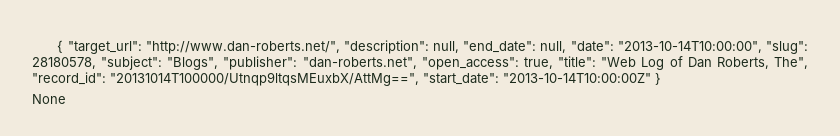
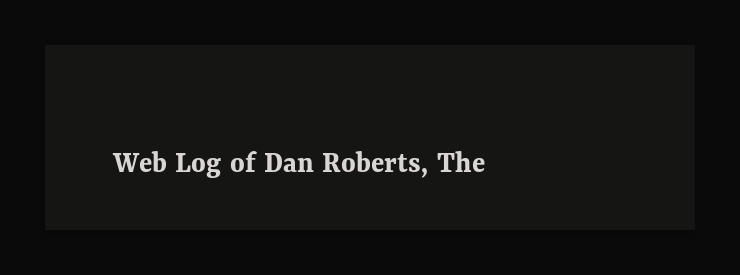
[57,40,809,54] [32,56,809,70] [32,72,661,86] [32,94,66,104] { "target_url": "http://www.dan-roberts.net/", "description": null, "end_date": null, "date": "2013-10-14T10:00:00", "slug": 28180578, "subject": "Blogs", "publisher": "dan-roberts.net", "open_access": true, "title": "Web Log of Dan Roberts, The", "record_id": "20131014T100000/Utnqp9ltqsMEuxbX/AttMg==", "start_date": "2013-10-14T10:00:00Z" } // None -> [112,151,485,178] Web Log of Dan Roberts, The

